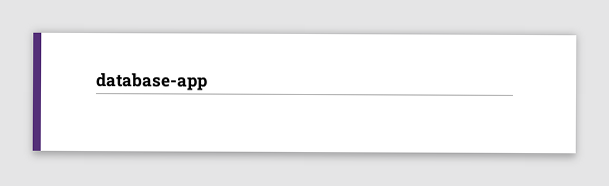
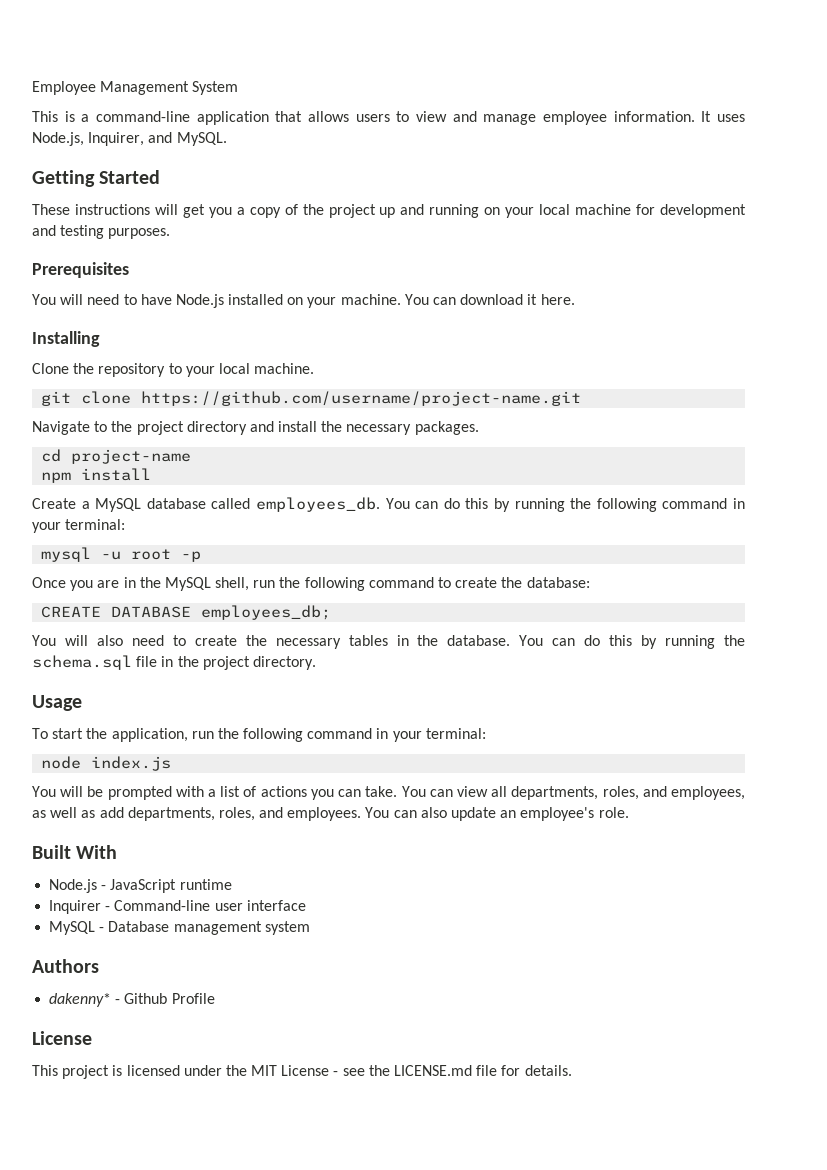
[96,73,208,91] database-app -> [32,81,239,95] [32,111,745,125] [32,132,227,146] [32,170,161,187] [32,204,747,218] [32,225,171,239] [32,262,129,278] [32,294,575,308] [32,331,100,347] [32,363,315,377] [41,391,582,406] [32,421,479,435] [41,449,192,464] [41,468,152,483] [32,497,746,512] [32,519,126,533] [41,547,202,562] [32,577,590,591] [41,605,332,620] [32,635,746,649] [32,655,316,670] [32,695,82,711] [32,728,486,742] [41,756,172,771] [32,786,746,800] [32,807,629,821] [32,845,118,859] [49,879,232,893] [49,900,306,914] [49,921,310,935] [32,959,99,973] [49,993,215,1007] [32,1031,92,1045] [32,1065,572,1079] Employee Management System // This is a command-line application that allows users to view and manage employee information. It uses Node.js, Inquirer, and MySQL. // Getting Started // These instructions will get you a copy of the project up and running on your local machine for development and testing purposes. // Prerequisites // You will need to have Node.js installed on your machine. You can download it here. // Installing // Clone the repository to your local machine. // git clone https://github.com/username/project-name.git // Navigate to the project directory and install the necessary packages. // cd project-name // npm install // Create a MySQL database called employees_db. You can do this by running the following command in your terminal: // mysql -u root -p // Once you are in the MySQL shell, run the following command to create the database: // CREATE DATABASE employees_db; // You will also need to create the necessary tables in the database. You can do this by running the schema.sql file in the project directory. // Usage // To start the application, run the following command in your terminal: // node index.js // You will be prompted with a list of actions you can take. You can view all departments, roles, and employees, as well as add departments, roles, and employees. You can also update an employee's role. // Built With // Node.js - JavaScript runtime // Inquirer - Command-line user interface // MySQL - Database management system // Authors // dakenny* - Github Profile // License // This project is licensed under the MIT License - see the LICENSE.md file for details.

